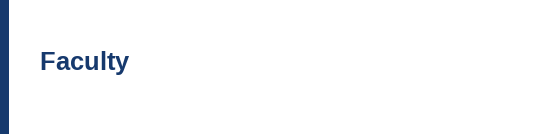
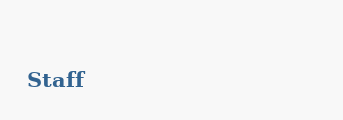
[40,51,130,75] Faculty -> [27,71,86,87] Staff

